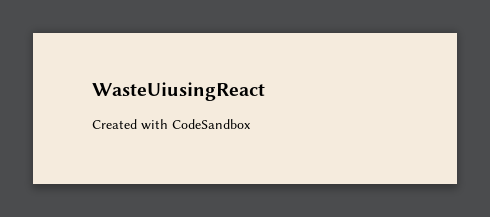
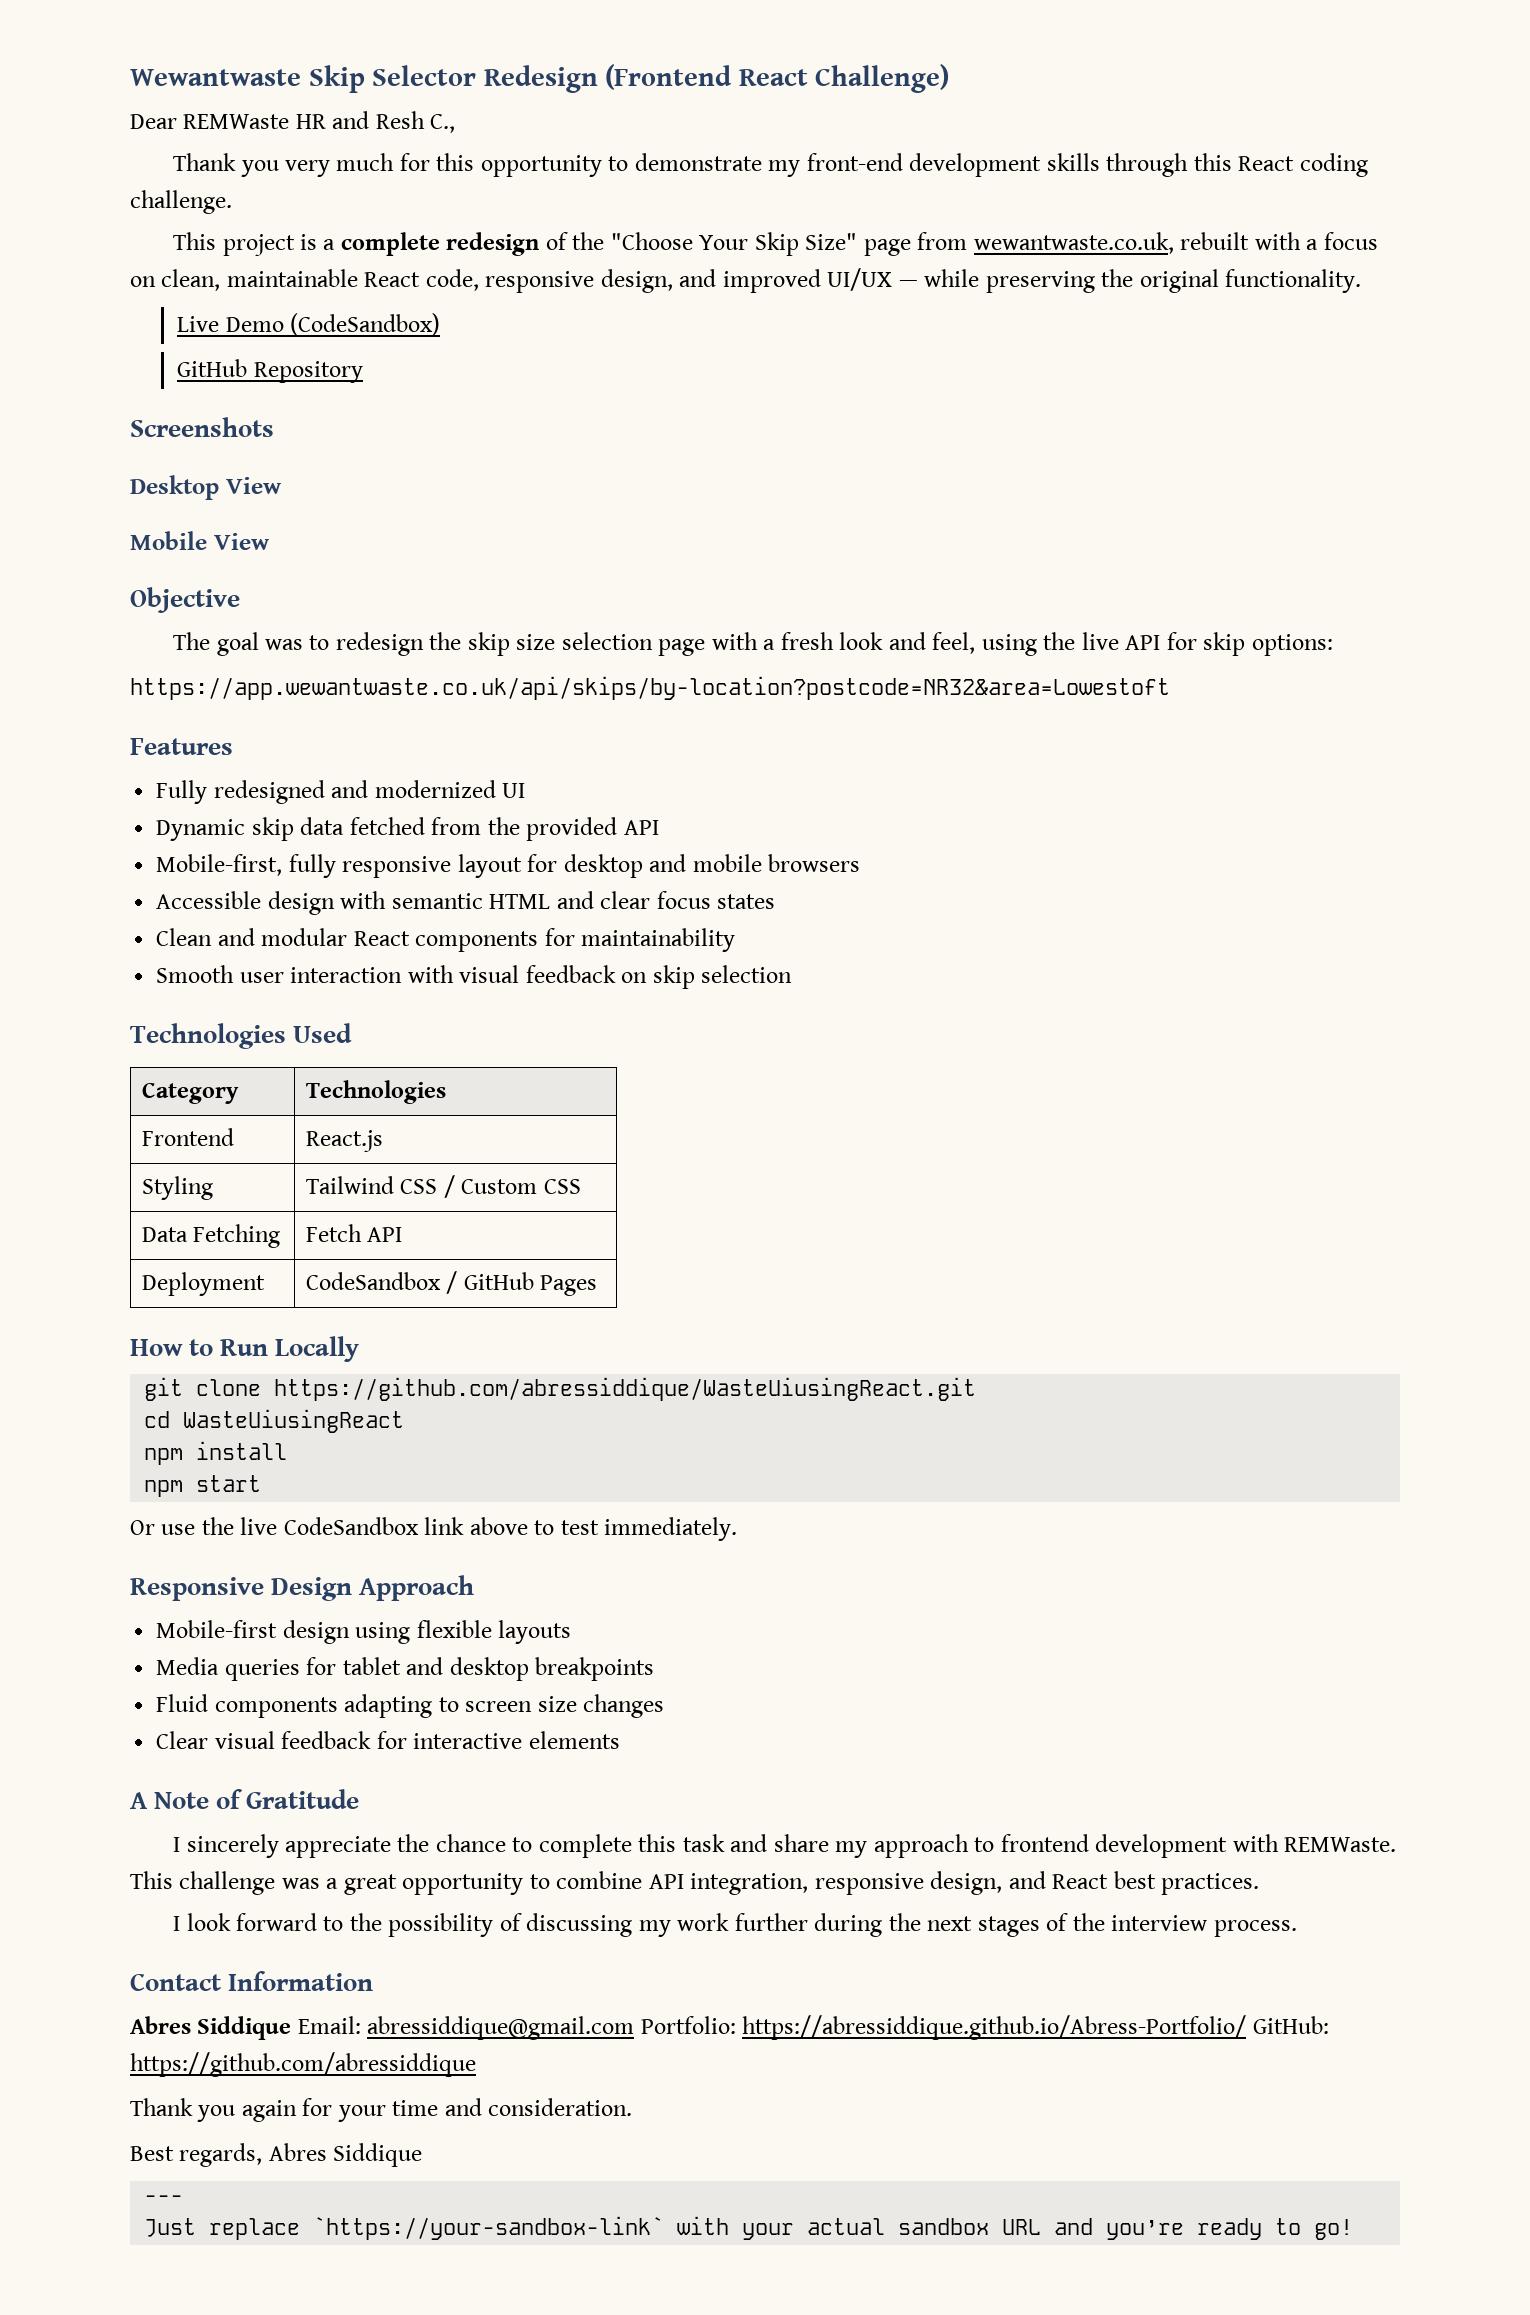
[92,82,265,101] [92,119,251,130] WasteUiusingReact // Created with CodeSandbox -> [130,64,950,93] [130,111,456,133] [173,153,1368,177] [130,190,232,214] [173,232,1378,256] [130,268,1362,293] [177,313,441,336] [177,359,363,383] [130,417,274,437] [130,475,281,500] [130,531,269,550] [130,587,240,613] [173,632,1333,656] [130,676,1170,700] [130,738,233,755] [156,780,526,804] [156,817,659,841] [156,854,861,878] [156,891,776,915] [156,928,736,952] [156,965,793,989] [130,1023,353,1049] [141,1083,239,1104] [305,1080,446,1104] [141,1128,234,1146] [305,1130,383,1152] [141,1176,213,1200] [305,1175,581,1198] [141,1224,281,1248] [305,1224,403,1242] [141,1272,265,1296] [305,1271,598,1296] [130,1336,360,1362] [144,1377,977,1401] [144,1409,405,1433] [144,1441,288,1465] [144,1475,262,1497] [130,1517,738,1541] [130,1575,475,1601] [156,1620,572,1644] [156,1657,655,1681] [156,1694,665,1718] [156,1731,620,1749] [130,1789,360,1809] [173,1834,1397,1858] [130,1871,1260,1895] [173,1913,1297,1937] [130,1971,374,1991] [130,2015,1329,2040] [130,2052,476,2077] [130,2098,633,2122] [130,2143,423,2167] [144,2195,184,2203] [144,2216,1354,2240] Wewantwaste Skip Selector Redesign (Frontend React Challenge) // Dear REMWaste HR and Resh C., // Thank you very much for this opportunity to demonstrate my front-end development skills through this React coding challenge. // This project is a complete redesign of the "Choose Your Skip Size" page from wewantwaste.co.uk, rebuilt with a focus on clean, maintainable React code, responsive design, and improved UI/UX — while preserving the original functionality. // Live Demo (CodeSandbox) // GitHub Repository // Screenshots // Desktop View // Mobile View // Objective // The goal was to redesign the skip size selection page with a fresh look and feel, using the live API for skip options: // https://app.wewantwaste.co.uk/api/skips/by-location?postcode=NR32&area=Lowestoft // Features // Fully redesigned and modernized UI // Dynamic skip data fetched from the provided API // Mobile-first, fully responsive layout for desktop and mobile browsers // Accessible design with semantic HTML and clear focus states // Clean and modular React components for maintainability // Smooth user interaction with visual feedback on skip selection // Technologies Used // Category | Technologies // Frontend | React.js // Styling | Tailwind CSS / Custom CSS // Data Fetching | Fetch API // Deployment | CodeSandbox / GitHub Pages // How to Run Locally // git clone https://github.com/abressiddique/WasteUiusingReact.git // cd WasteUiusingReact // npm install // npm start // Or use the live CodeSandbox link above to test immediately. // Responsive Design Approach // Mobile-first design using flexible layouts // Media queries for tablet and desktop breakpoints // Fluid components adapting to screen size changes // Clear visual feedback for interactive elements // A Note of Gratitude // I sincerely appreciate the chance to complete this task and share my approach to frontend development with REMWaste. This challenge was a great opportunity to combine API integration, responsive design, and React best practices. // I look forward to the possibility of discussing my work further during the next stages of the interview process. // Contact Information // Abres Siddique Email: abressiddique@gmail.com Portfolio: https://abressiddique.github.io/Abress-Portfolio/ GitHub: https://github.com/abressiddique // Thank you again for your time and consideration. // Best regards, Abres Siddique // --- // Just replace `https://your-sandbox-link` with your actual sandbox URL and you’re ready to go!

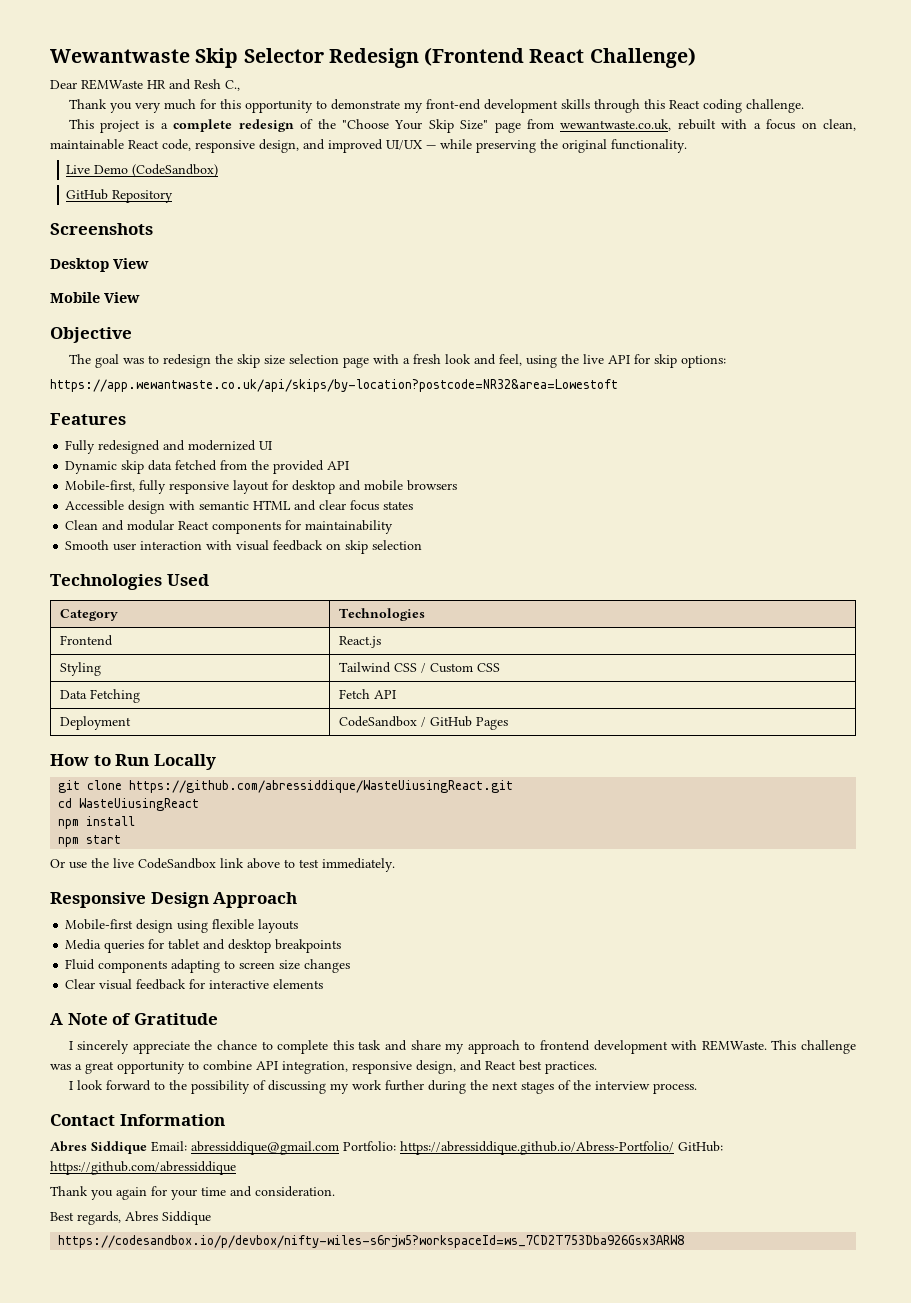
[144,2195,184,2203] [144,2216,1354,2240] --- // Just replace `https://your-sandbox-link` with your actual sandbox URL and you’re ready to go! -> [58,1235,685,1248] https://codesandbox.io/p/devbox/nifty-wiles-s6rjw5?workspaceId=ws_7CD2T753Dba926Gsx3ARW8

